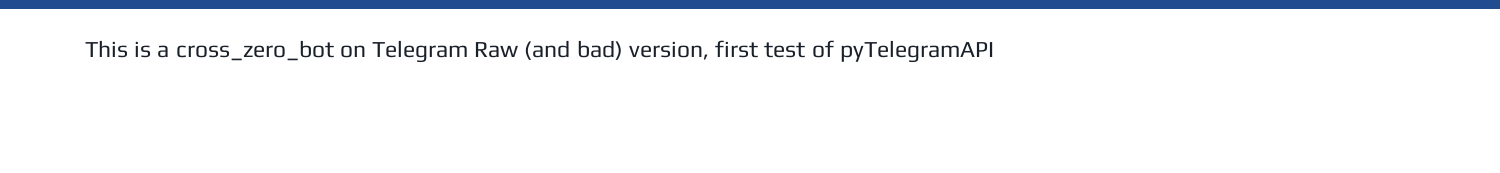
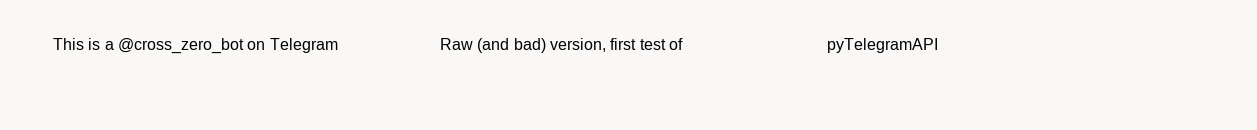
[175,40,334,61] cross_zero_bot -> [117,38,244,54] @cross_zero_bot
(469, 51) none -> (338, 45) //

